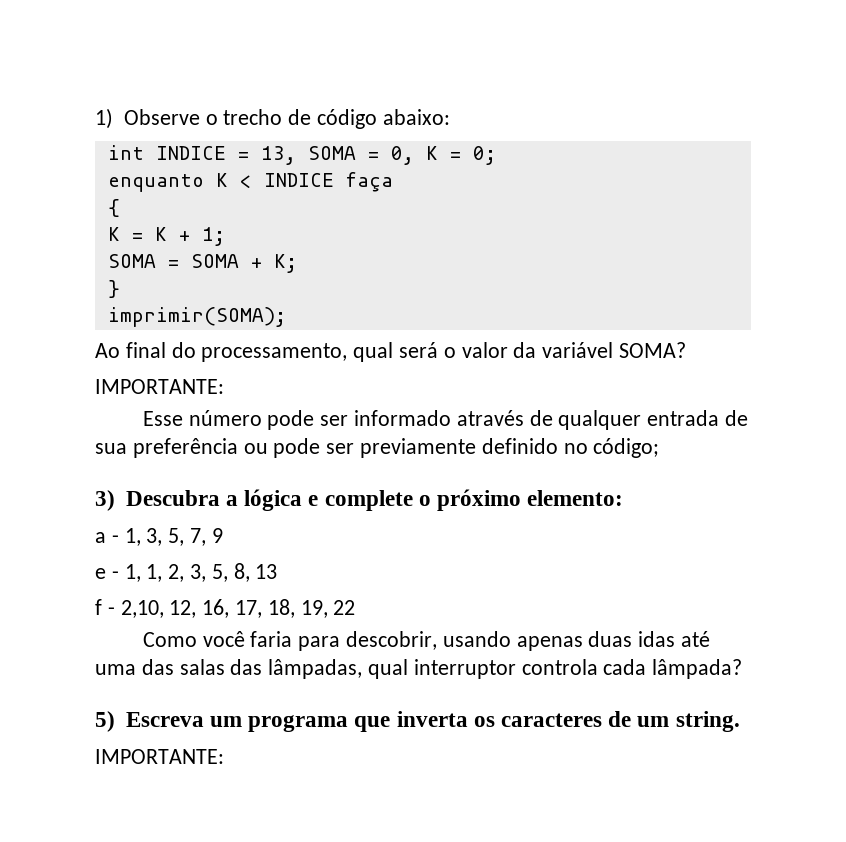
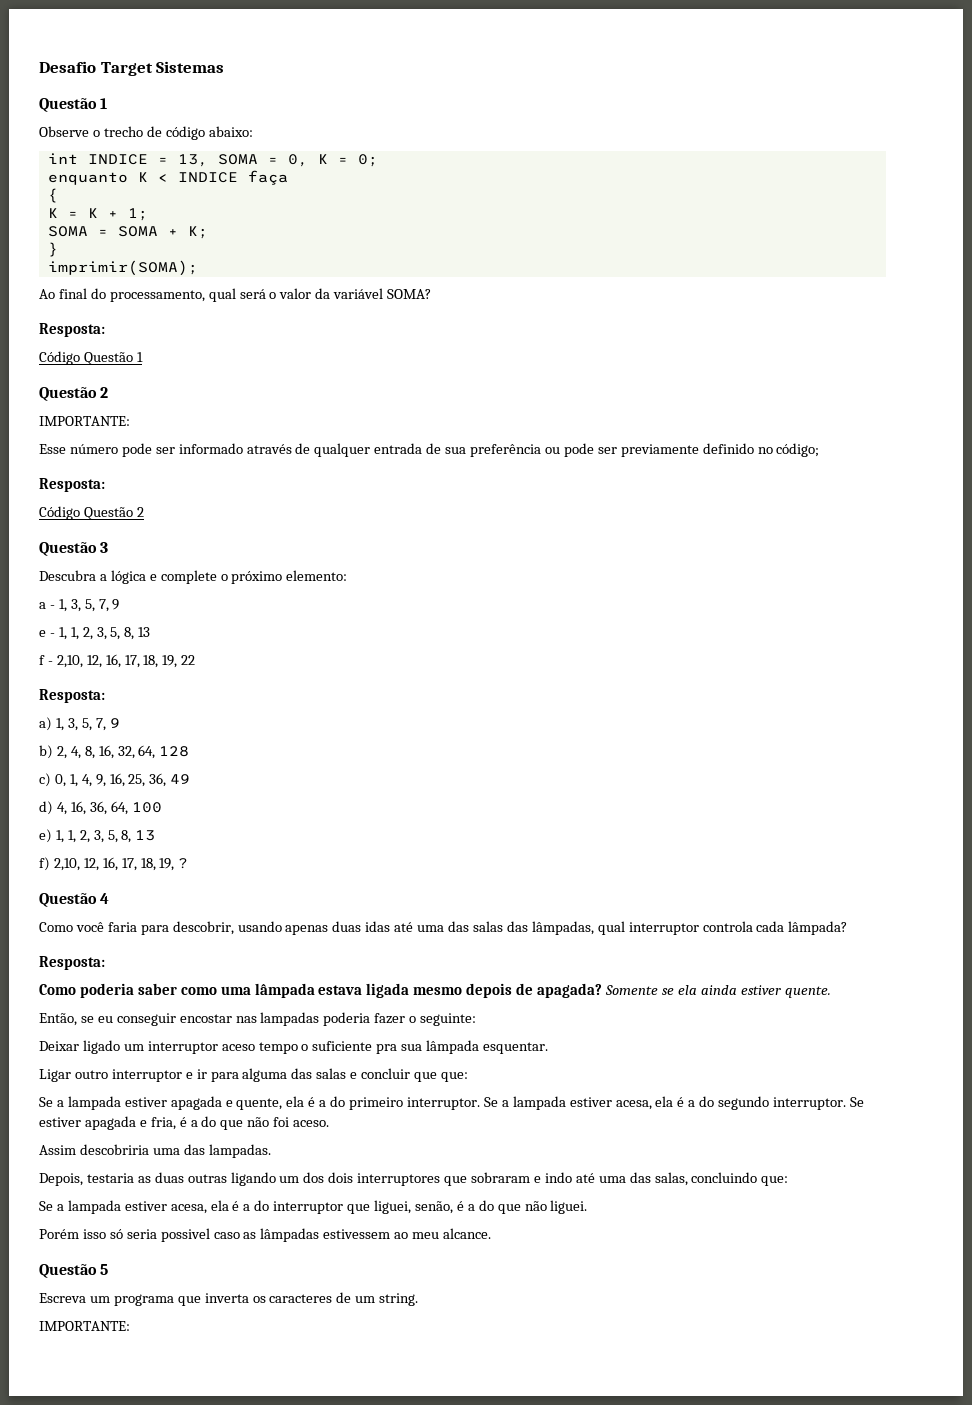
[95,108,113,129] 1) -> [39,61,225,76] [39,98,108,112] Desafio Target Sistemas // Questão 1 //
(687, 350) none -> [39,323,105,337] [39,351,143,365] [39,387,109,401] // Resposta: // Código Questão 1 // Questão 2
[95,490,115,511] 3) -> [39,478,105,492] [39,506,144,520] [39,542,109,556] Resposta: // Código Questão 2 // Questão 3 //
(356, 607) none -> [39,689,105,703] [39,717,120,731] [39,745,190,759] [39,773,191,787] [39,801,162,815] [39,829,156,843] [39,857,189,871] [39,893,110,907] // Resposta: // a) 1, 3, 5, 7, 9 // b) 2, 4, 8, 16, 32, 64, 128 // c) 0, 1, 4, 9, 16, 25, 36, 49 // d) 4, 16, 36, 64, 100 // e) 1, 1, 2, 3, 5, 8, 13 // f) 2,10, 12, 16, 17, 18, 19, ? // Questão 4
[95,711,115,732] 5) -> [39,956,105,970] [39,983,831,998] [39,1012,477,1026] [39,1040,549,1054] [39,1068,468,1082] [39,1096,864,1110] [39,1116,330,1130] [39,1144,271,1158] [39,1172,789,1186] [39,1200,588,1214] [39,1228,492,1242] [39,1264,109,1278] Resposta: // Como poderia saber como uma lâmpada estava ligada mesmo depois de apagada? Somente se ela ainda estiver quente. // Então, se eu conseguir encostar nas lampadas poderia fazer o seguinte: // Deixar ligado um interruptor aceso tempo o suficiente pra sua lâmpada esquentar. // Ligar outro interruptor e ir para alguma das salas e concluir que que: // Se a lampada estiver apagada e quente, ela é a do primeiro interruptor. Se a lampada estiver acesa, ela é a do segundo interruptor. Se estiver apagada e fria, é a do que não foi aceso. // Assim descobriria uma das lampadas. // Depois, testaria as duas outras ligando um dos dois interruptores que sobraram e indo até uma das salas, concluindo que: // Se a lampada estiver acesa, ela é a do interruptor que liguei, senão, é a do que não liguei. // Porém isso só seria possivel caso as lâmpadas estivessem ao meu alcance. // Questão 5 //

